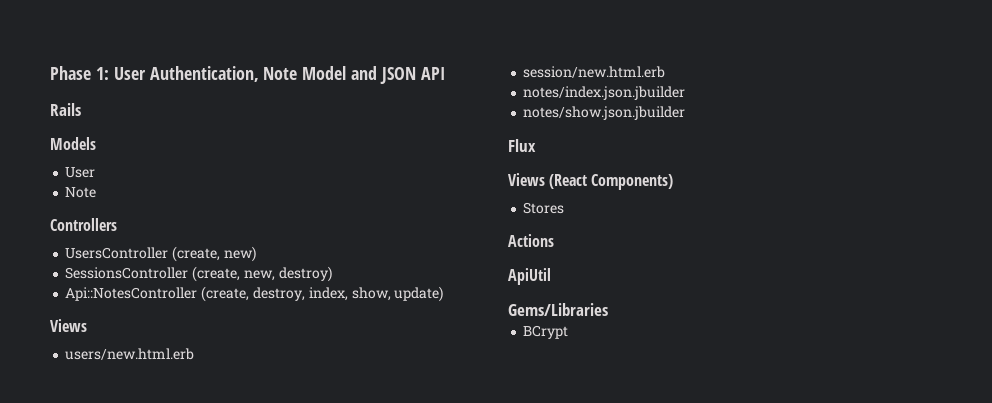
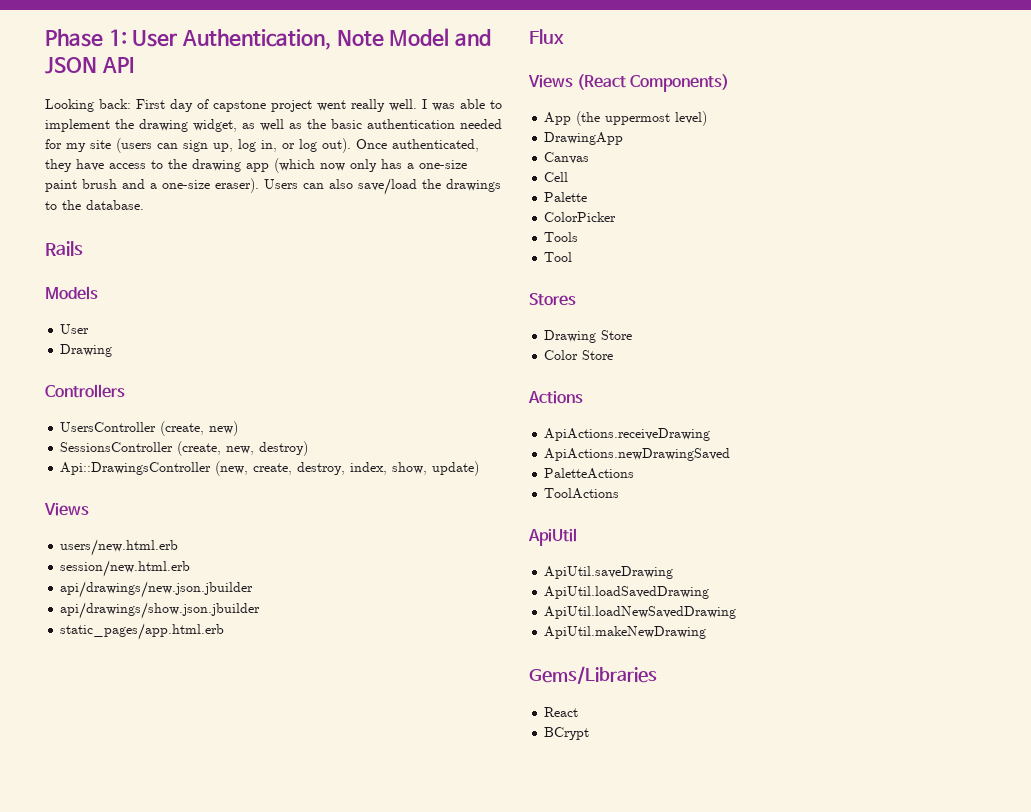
(445, 73) none -> [45,99,502,112] [45,119,502,132] [45,138,479,153] [45,158,467,173] [45,178,501,195] [45,200,144,210] // Looking back: First day of capstone project went really well. I was able to implement the drawing widget, as well as the basic authentication needed for my site (users can sign up, log in, or log out). Once authenticated, they have access to the drawing app (which now only has a one-size paint brush and a one-size eraser). Users can also save/load the drawings to the database.
[65,187,97,198] Note -> [60,344,113,357] Drawing
[65,286,250,302] Api::NotesController (create, -> [60,461,293,476] Api::DrawingsController (new, create,
[523,86,686,100] [523,106,686,120] notes/index.json.jbuilder // notes/show.json.jbuilder -> [60,581,254,598] [60,602,261,619] [60,623,225,640] api/drawings/new.json.jbuilder // api/drawings/show.json.jbuilder // static_pages/app.html.erb
[523,202,565,214] [508,234,554,247] [508,268,551,285] Stores // Actions // ApiUtil -> [544,111,708,126] [544,132,624,145] [544,152,590,164] [544,172,569,182] [544,192,588,202] [544,212,617,222] [544,232,579,242] [544,252,573,262] [529,293,576,306] [544,330,633,343] [544,350,614,360] [528,391,583,404] [544,428,711,441] [544,448,731,461] [544,468,635,479] [544,488,620,499] [528,528,577,546] [544,566,674,579] [544,586,710,599] [544,606,737,619] [544,626,707,639] App (the uppermost level) // DrawingApp // Canvas // Cell // Palette // ColorPicker // Tools // Tool // Stores // Drawing Store // Color Store // Actions // ApiActions.receiveDrawing // ApiActions.newDrawingSaved // PaletteActions // ToolActions // ApiUtil // ApiUtil.saveDrawing // ApiUtil.loadSavedDrawing // ApiUtil.loadNewSavedDrawing // ApiUtil.makeNewDrawing
(608, 309) none -> [544,707,579,717] // React

